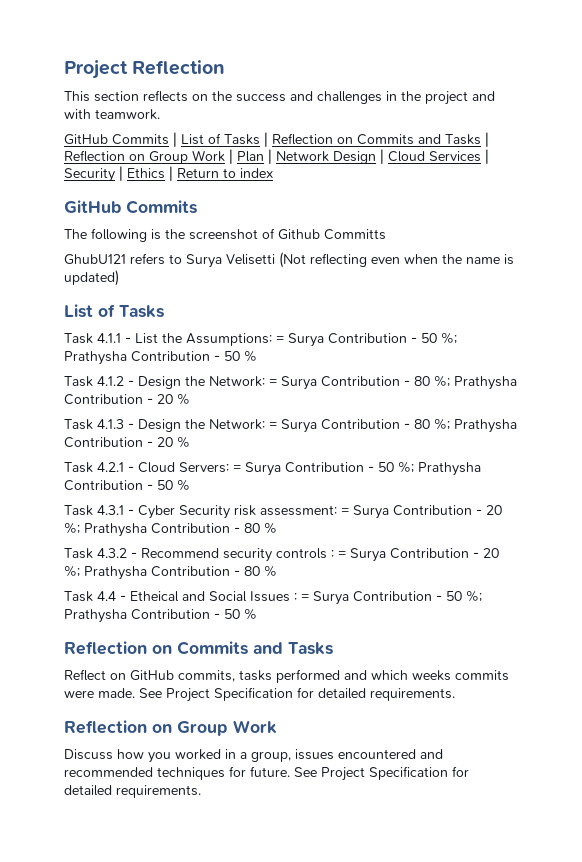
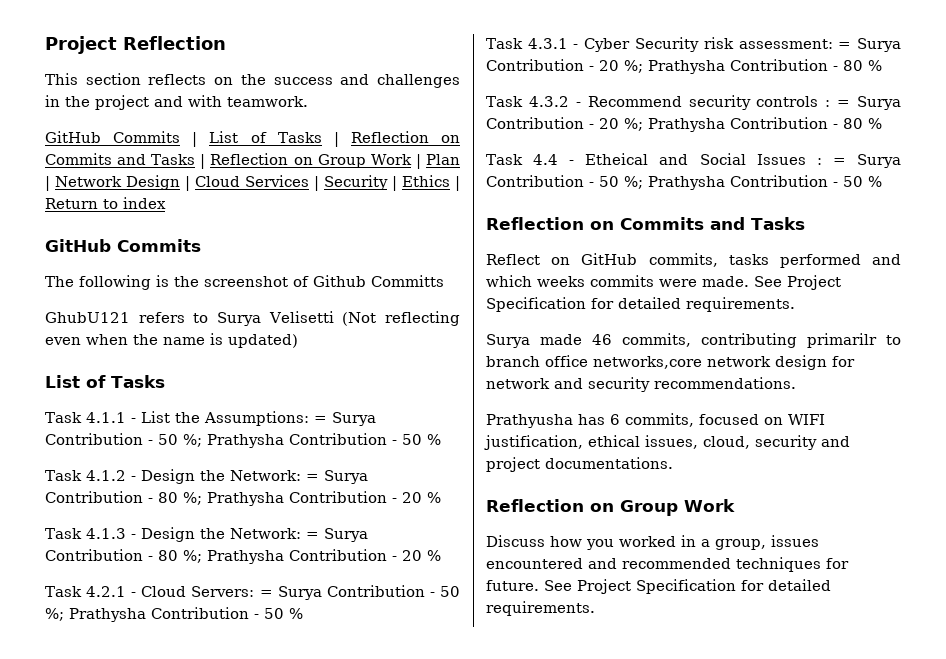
(455, 694) none -> [486,333,901,348] [486,355,855,370] [486,377,796,392] [486,413,825,428] [484,435,850,450] [486,457,673,472] // Surya made 46 commits, contributing primarilr to branch office networks,core network design for network and security recommendations. // Prathyusha has 6 commits, focused on WIFI justification, ethical issues, cloud, security and project documentations.

